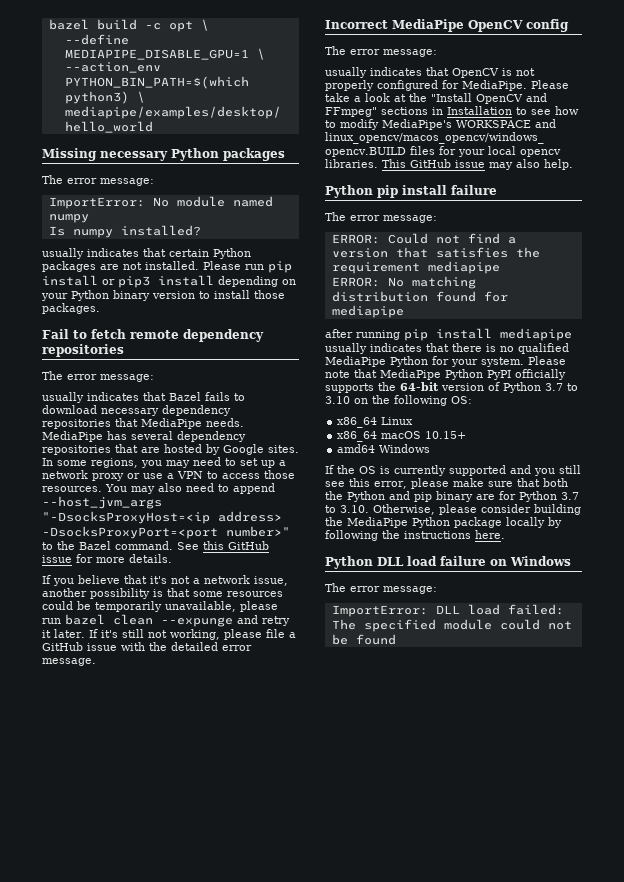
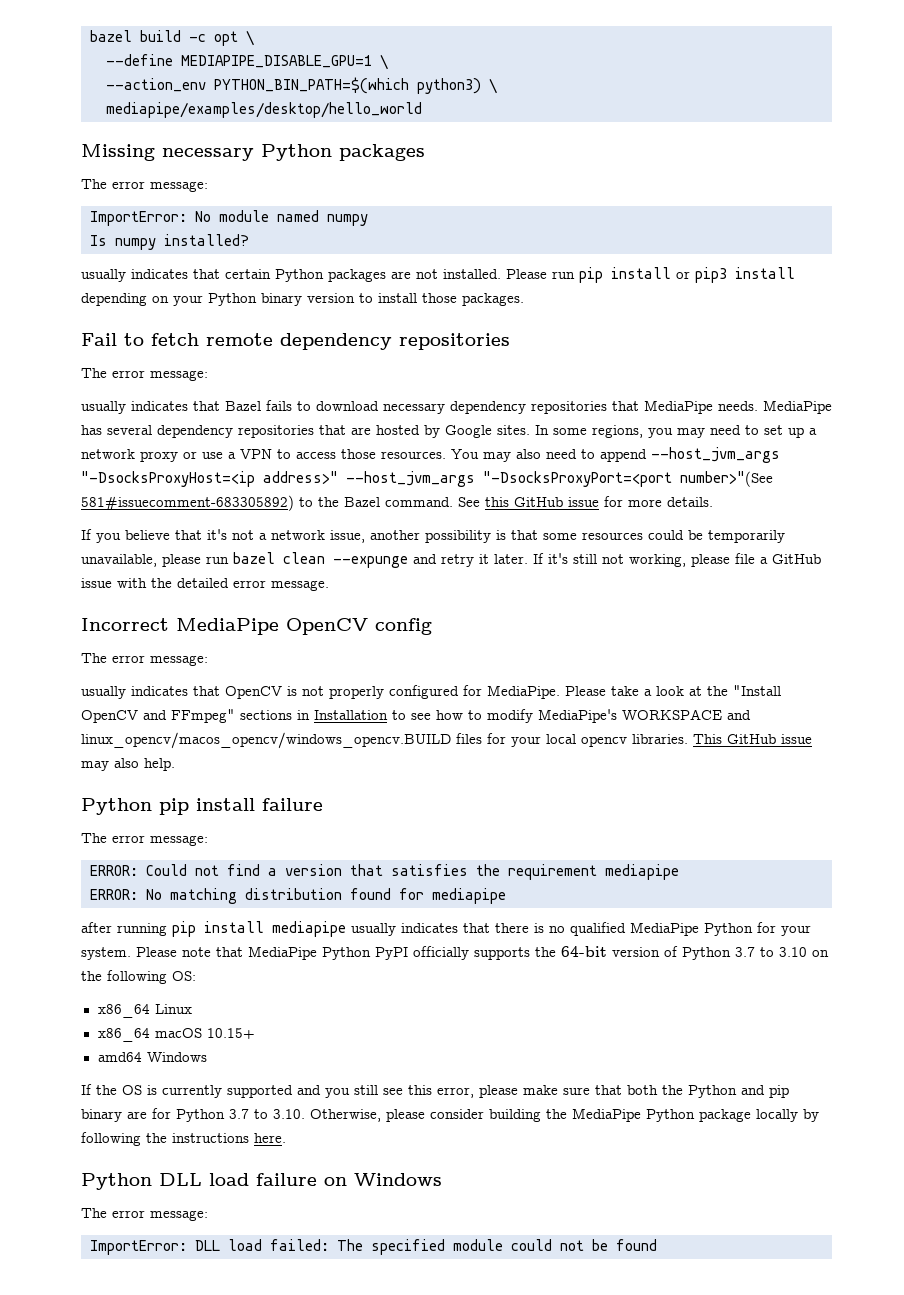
[218,511,282,522] [42,526,290,539] address> -DsocksProxyPort=<port number>" -> [263,471,773,487] [81,495,294,511] address>" --host_jvm_args "-DsocksProxyPort=<port number>"(See 581#issuecomment-683305892)

